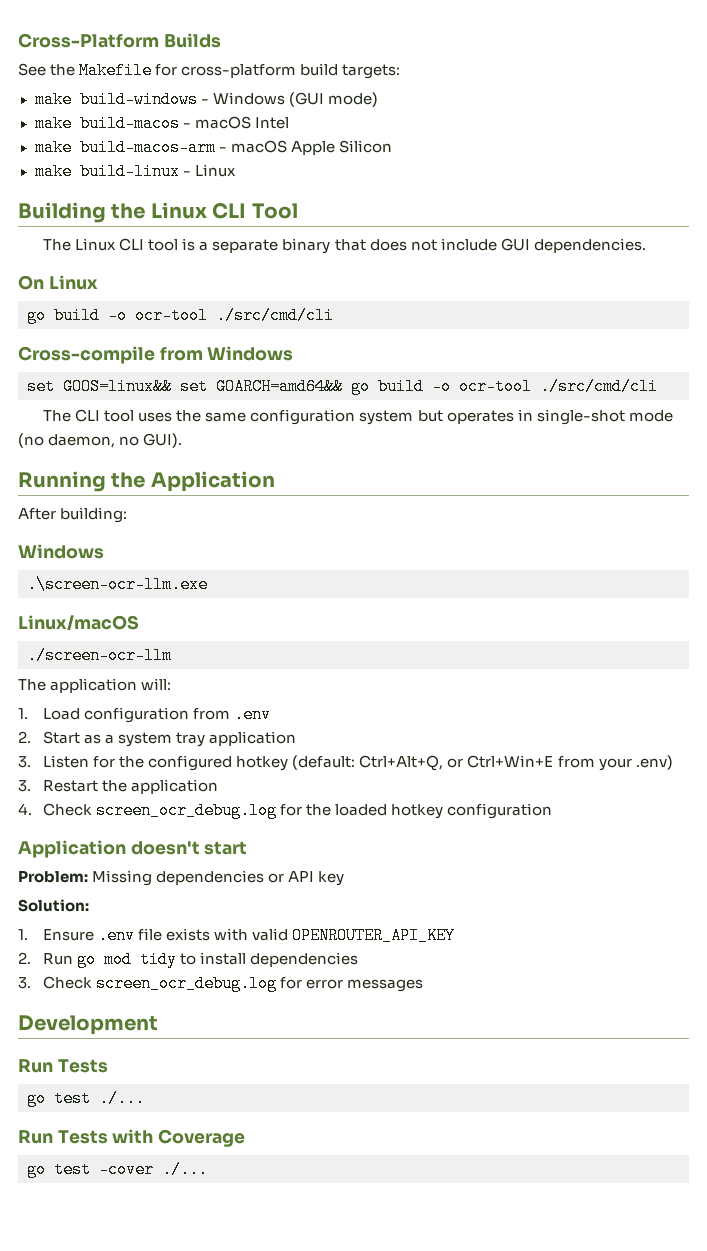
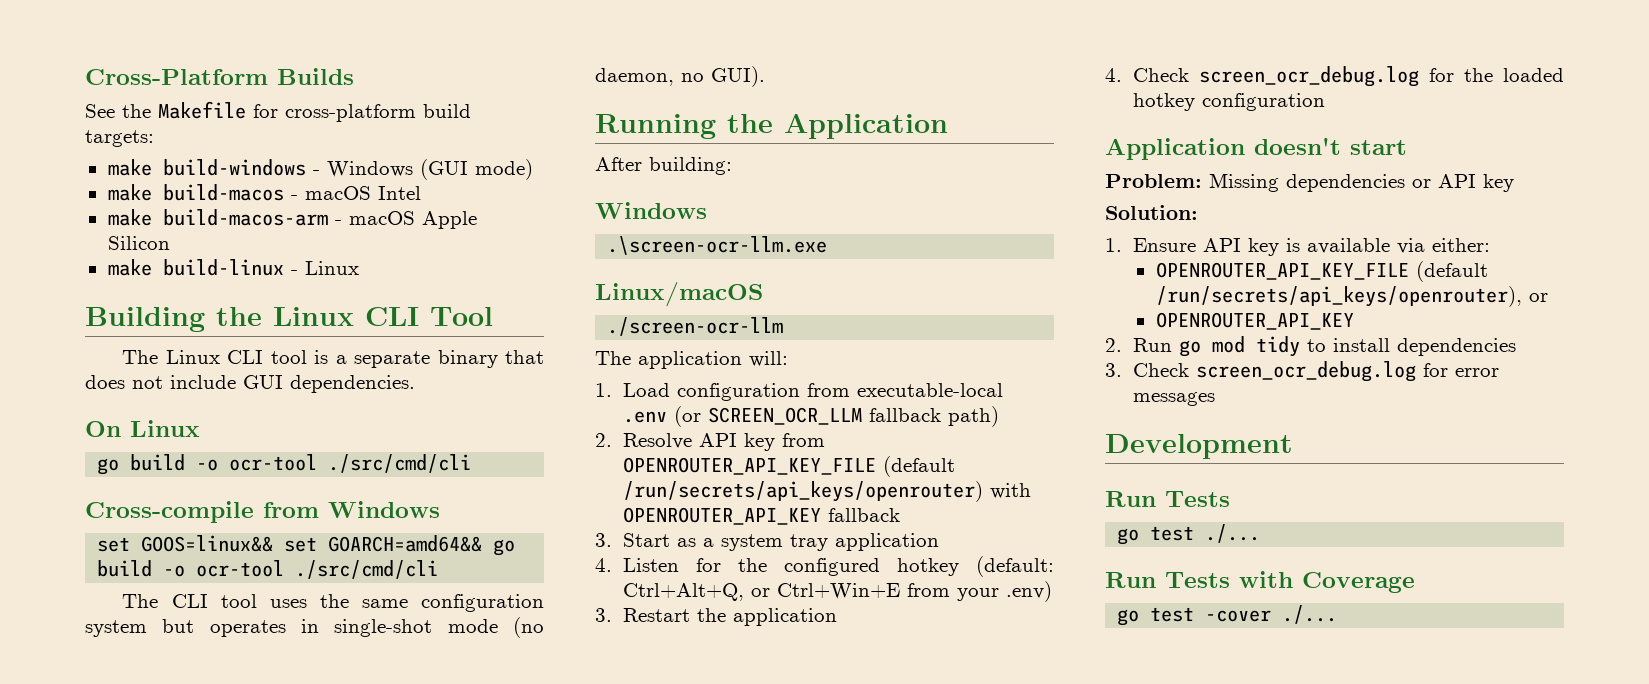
[234,706,272,723] [18,731,31,743] .env // 2. -> [857,383,1004,397] [623,406,1000,427] [595,433,826,451] [623,456,956,477] [623,481,1032,502] [623,507,901,525] [595,533,612,547] executable-local .env (or SCREEN_OCR_LLM fallback path) // 2. Resolve API key from OPENROUTER_API_KEY_FILE (default /run/secrets/api_keys/openrouter) with OPENROUTER_API_KEY fallback // 3.
[18,756,31,768] 3. -> [595,558,612,572] 4.
[98,927,289,944] .env file exists with valid -> [1203,238,1491,256] [1155,261,1488,282] [1155,286,1548,307] API key is available via either: // OPENROUTER_API_KEY_FILE (default /run/secrets/api_keys/openrouter), or //

